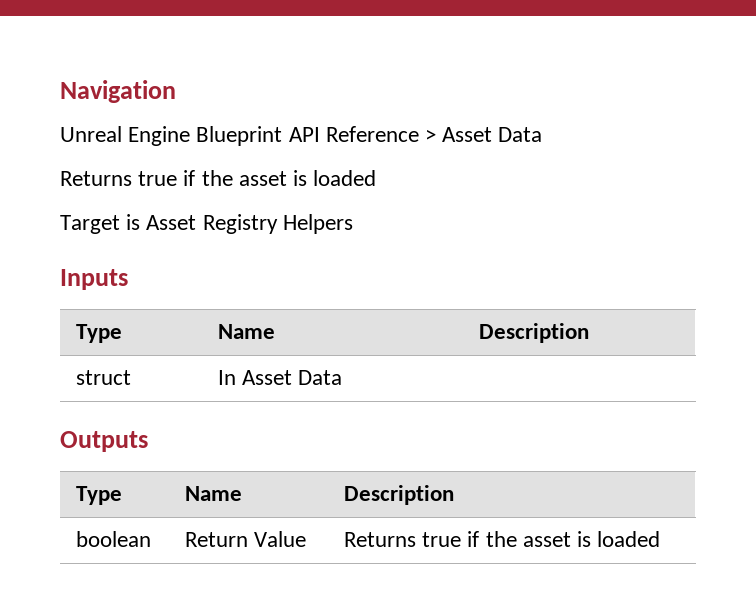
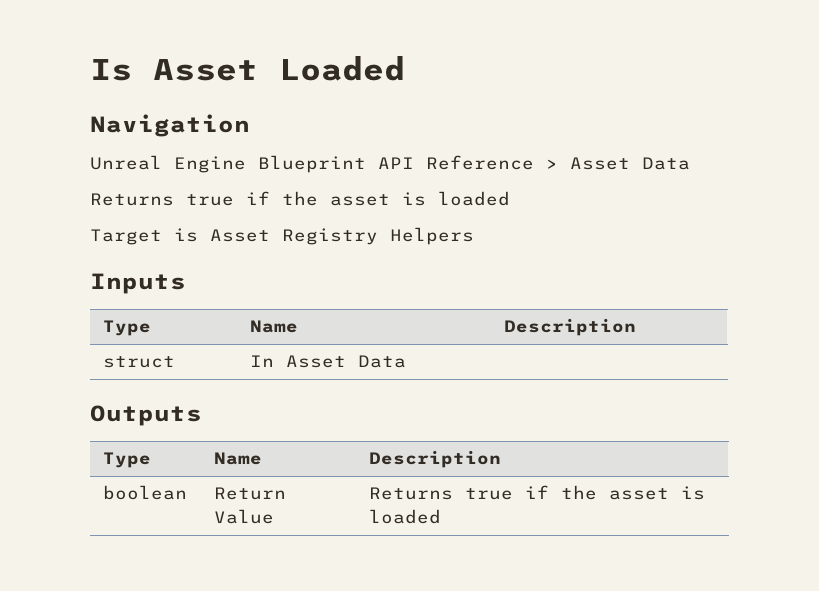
(60, 91) none -> [90,56,405,81] Is Asset Loaded //

